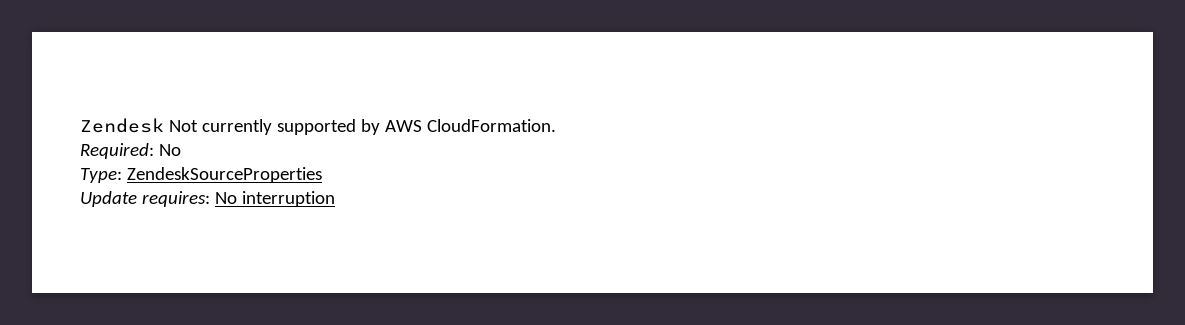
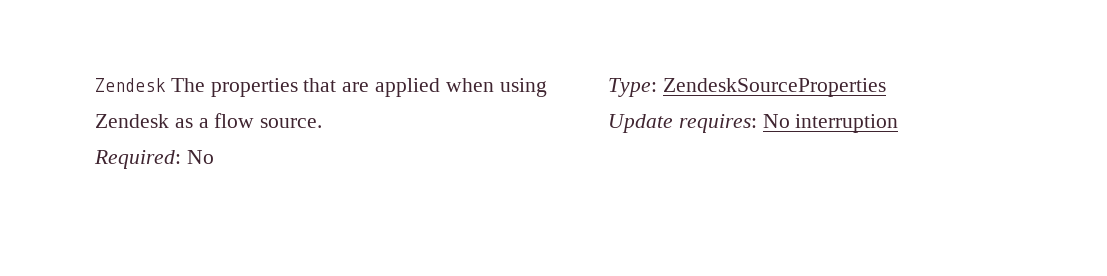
[80,118,556,135] Zendesk Not currently supported by AWS CloudFormation. -> [95,78,547,97] [95,113,323,128] Zendesk The properties that are applied when using Zendesk as a flow source.

